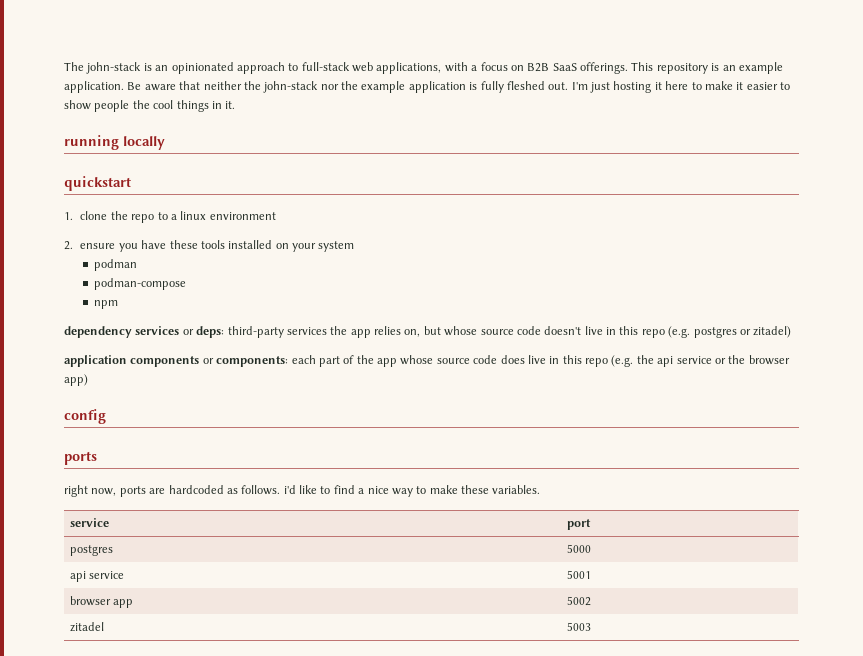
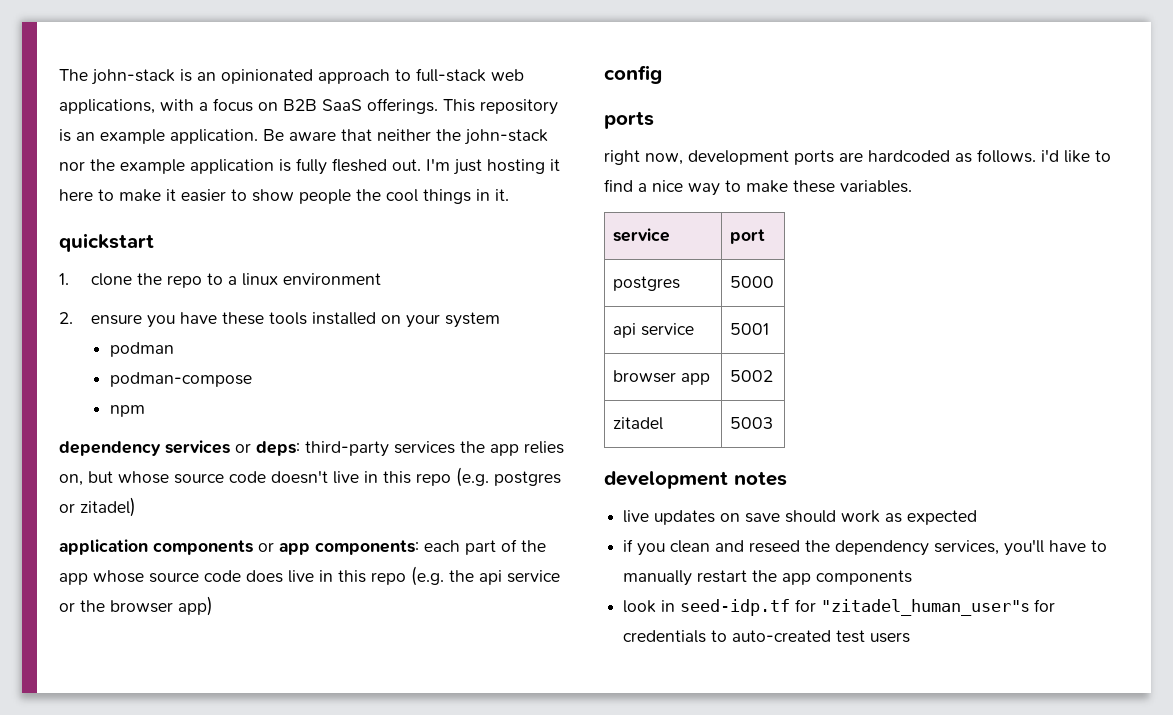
[64,135,165,150] // running locally -> (509, 195) none
(214, 361) none -> [279,542,310,555] app
(117, 492) none -> [688,150,789,165] development
(591, 626) none -> [604,471,787,489] [623,510,978,525] [623,539,1108,556] [623,570,913,586] [623,599,1056,616] [623,630,911,643] // development notes // live updates on save should work as expected // if you clean and reseed the dependency services, you'll have to manually restart the app components // look in seed-idp.tf for "zitadel_human_user"s for credentials to auto-created test users

